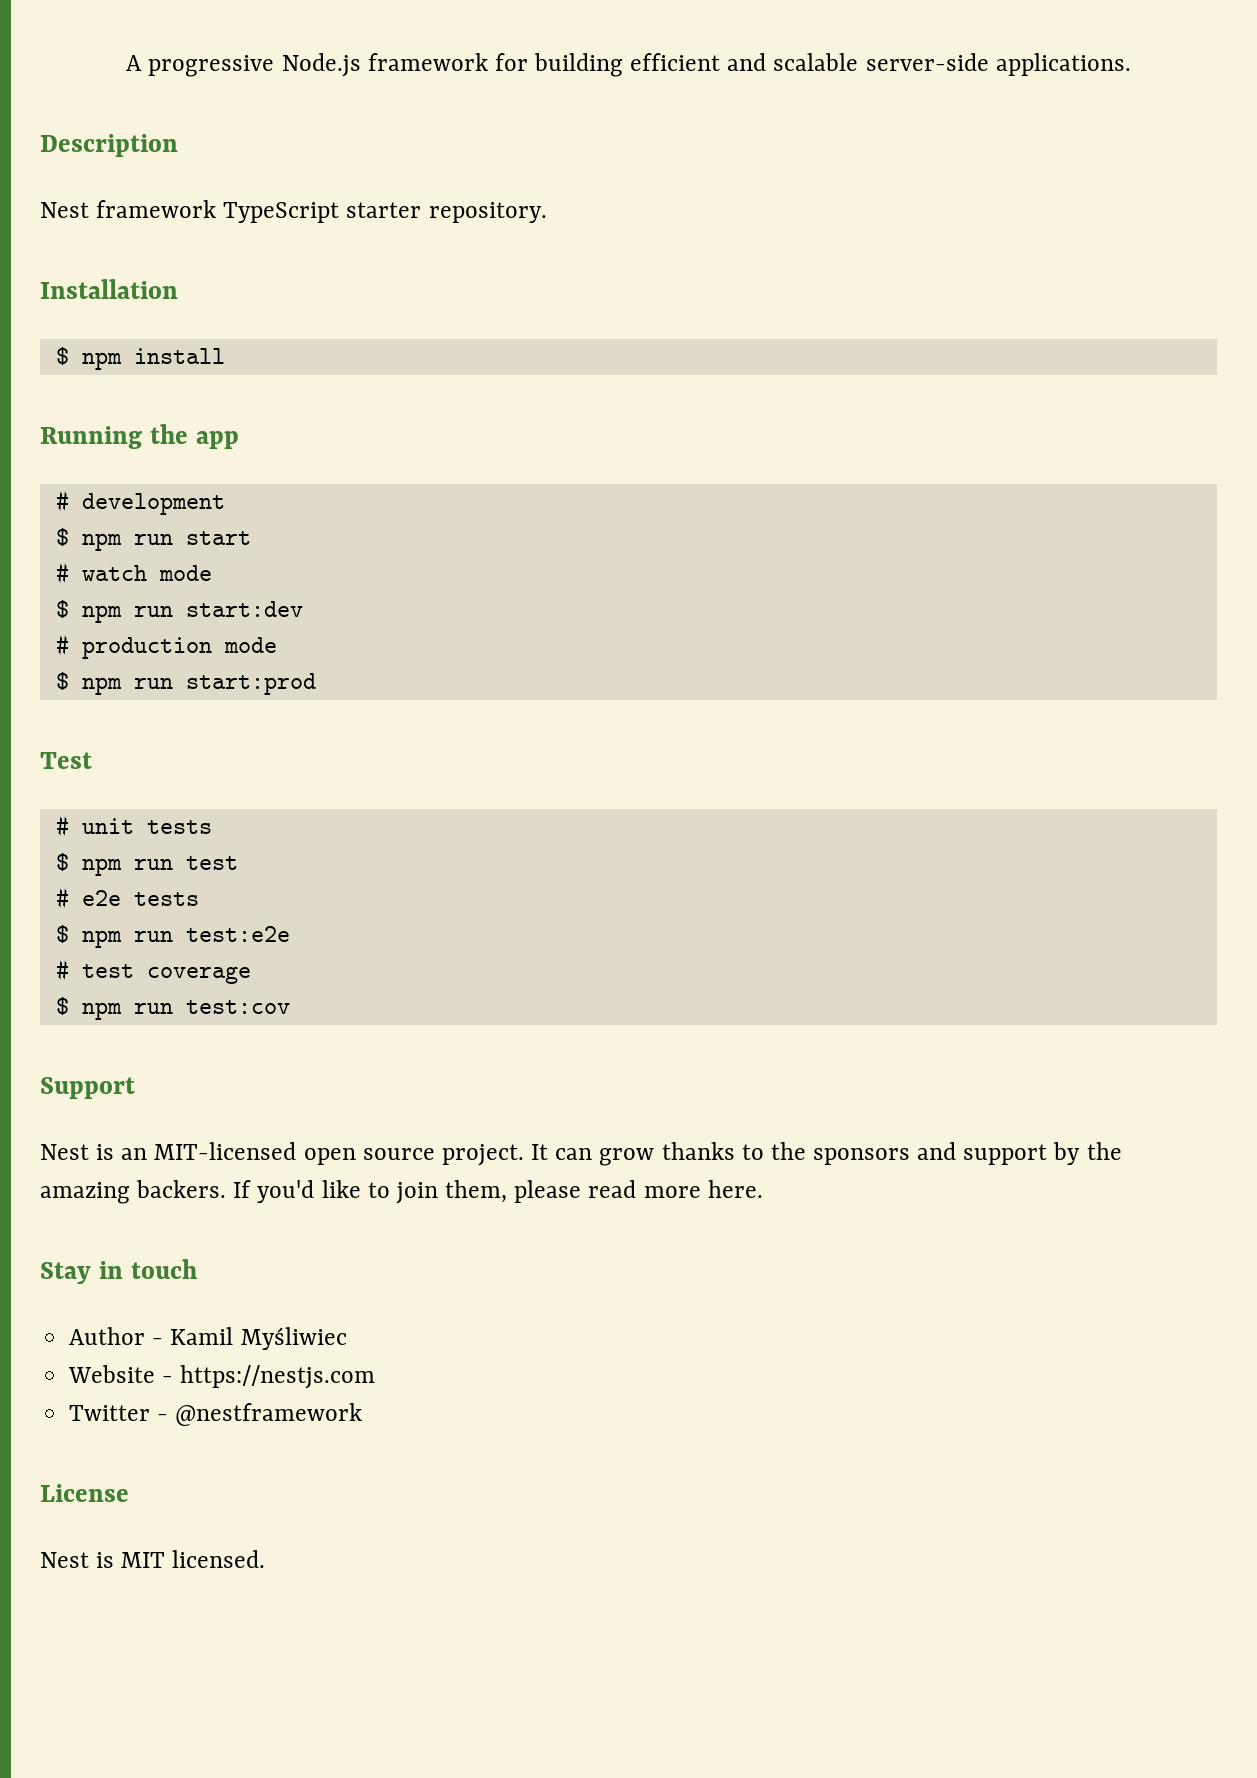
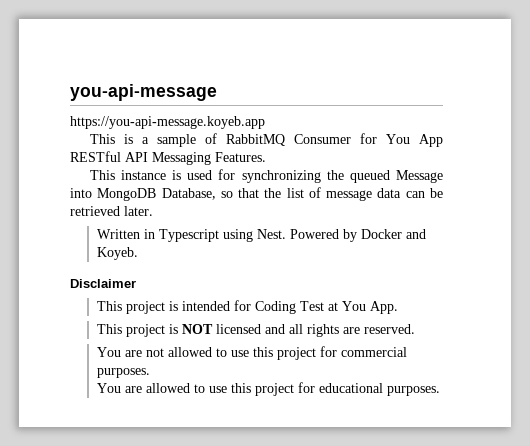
[126,53,1131,77] [40,134,178,157] [40,200,547,223] [40,279,178,299] [55,347,225,370] [40,424,239,449] [55,490,225,515] [55,528,251,551] [55,562,212,584] [55,600,303,623] [55,634,277,659] [55,672,316,695] [40,752,92,769] [55,815,212,837] [55,853,238,876] [55,887,199,909] [55,925,290,948] [55,959,251,984] [55,997,290,1020] [40,1077,135,1099] [40,1142,1122,1166] [40,1180,763,1204] [40,1259,198,1284] [69,1327,347,1350] [68,1365,376,1389] [69,1403,363,1426] [40,1484,129,1502] [40,1550,266,1568] A progressive Node.js framework for building efficient and scalable server-side applications. // Description // Nest framework TypeScript starter repository. // Installation // $ npm install // Running the app // # development // $ npm run start // # watch mode // $ npm run start:dev // # production mode // $ npm run start:prod // Test // # unit tests // $ npm run test // # e2e tests // $ npm run test:e2e // # test coverage // $ npm run test:cov // Support // Nest is an MIT-licensed open source project. It can grow thanks to the sponsors and support by the amazing backers. If you'd like to join them, please read more here. // Stay in touch // Author - Kamil Myśliwiec // Website - https://nestjs.com // Twitter - @nestframework // License // Nest is MIT licensed. -> [70,84,217,101] [70,116,265,129] [89,133,443,147] [70,151,266,165] [89,169,444,183] [70,187,443,201] [70,206,153,216] [96,229,426,242] [96,247,138,260] [70,279,136,288] [96,300,398,314] [96,324,415,337] [96,346,407,360] [96,368,150,378] [96,382,440,396] you-api-message // https://you-api-message.koyeb.app // This is a sample of RabbitMQ Consumer for You App RESTful API Messaging Features. // This instance is used for synchronizing the queued Message into MongoDB Database, so that the list of message data can be retrieved later. // Written in Typescript using Nest. Powered by Docker and Koyeb. // Disclaimer // This project is intended for Coding Test at You App. // This project is NOT licensed and all rights are reserved. // You are not allowed to use this project for commercial purposes. // You are allowed to use this project for educational purposes.

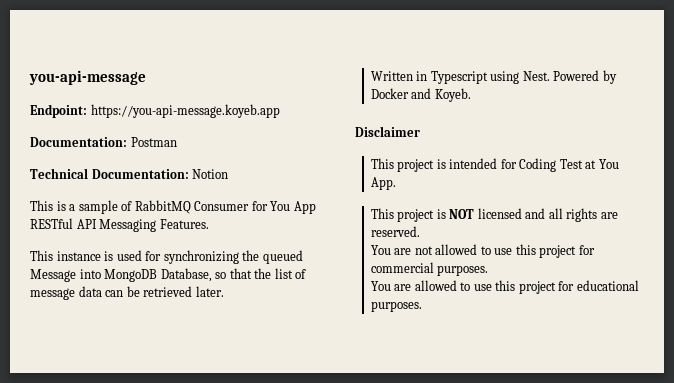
(217, 92) none -> [30,104,87,118] Endpoint:
(265, 122) none -> [30,137,177,147] [30,168,229,179] // Documentation: Postman // Technical Documentation: Notion

